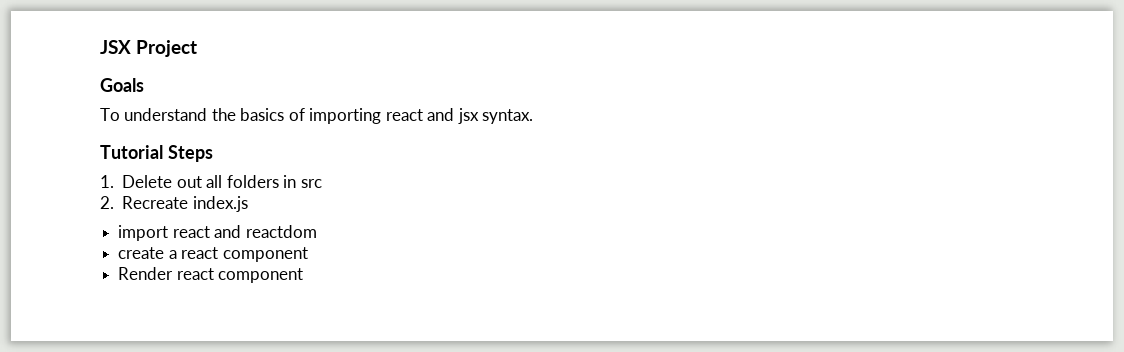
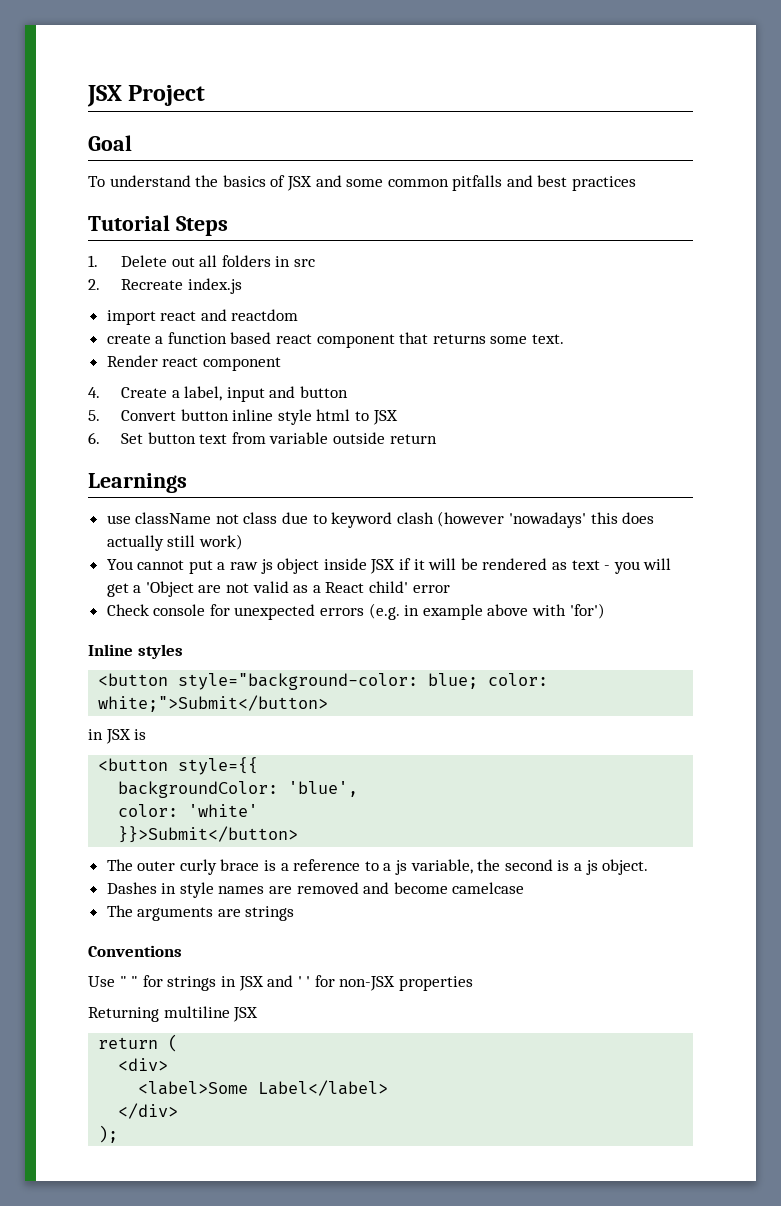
[100,78,144,92] Goals -> [88,135,132,151] Goal
[309,108,534,124] importing react and jsx syntax. -> [286,175,637,191] JSX and some common pitfalls and best practices
[181,247,308,262] react component -> [167,332,565,348] function based react component that returns some text.
(304, 275) none -> [88,386,348,402] [88,409,398,425] [88,432,437,444] [88,473,187,493] [106,511,655,528] [106,534,243,551] [106,558,672,574] [106,581,450,597] [106,603,605,620] [88,644,183,659] [98,673,549,690] [98,695,329,712] [88,729,147,744] [98,757,259,775] [118,781,359,798] [118,804,259,817] [118,826,299,843] [106,859,649,875] [106,882,525,898] [106,905,295,921] [88,945,182,957] [88,975,474,991] [88,1006,259,1022] [98,1034,179,1052] [118,1058,169,1071] [138,1080,389,1096] [118,1103,179,1119] [98,1125,119,1143] // 4. Create a label, input and button // 5. Convert button inline style html to JSX // 6. Set button text from variable outside return // Learnings // use className not class due to keyword clash (however 'nowadays' this does actually still work) // You cannot put a raw js object inside JSX if it will be rendered as text - you will get a 'Object are not valid as a React child' error // Check console for unexpected errors (e.g. in example above with 'for') // Inline styles // <button style="background-color: blue; color: white;">Submit</button> // in JSX is // <button style={{ // backgroundColor: 'blue', // color: 'white' // }}>Submit</button> // The outer curly brace is a reference to a js variable, the second is a js object. // Dashes in style names are removed and become camelcase // The arguments are strings // Conventions // Use " " for strings in JSX and ' ' for non-JSX properties // Returning multiline JSX // return ( // <div> // <label>Some Label</label> // </div> // );

